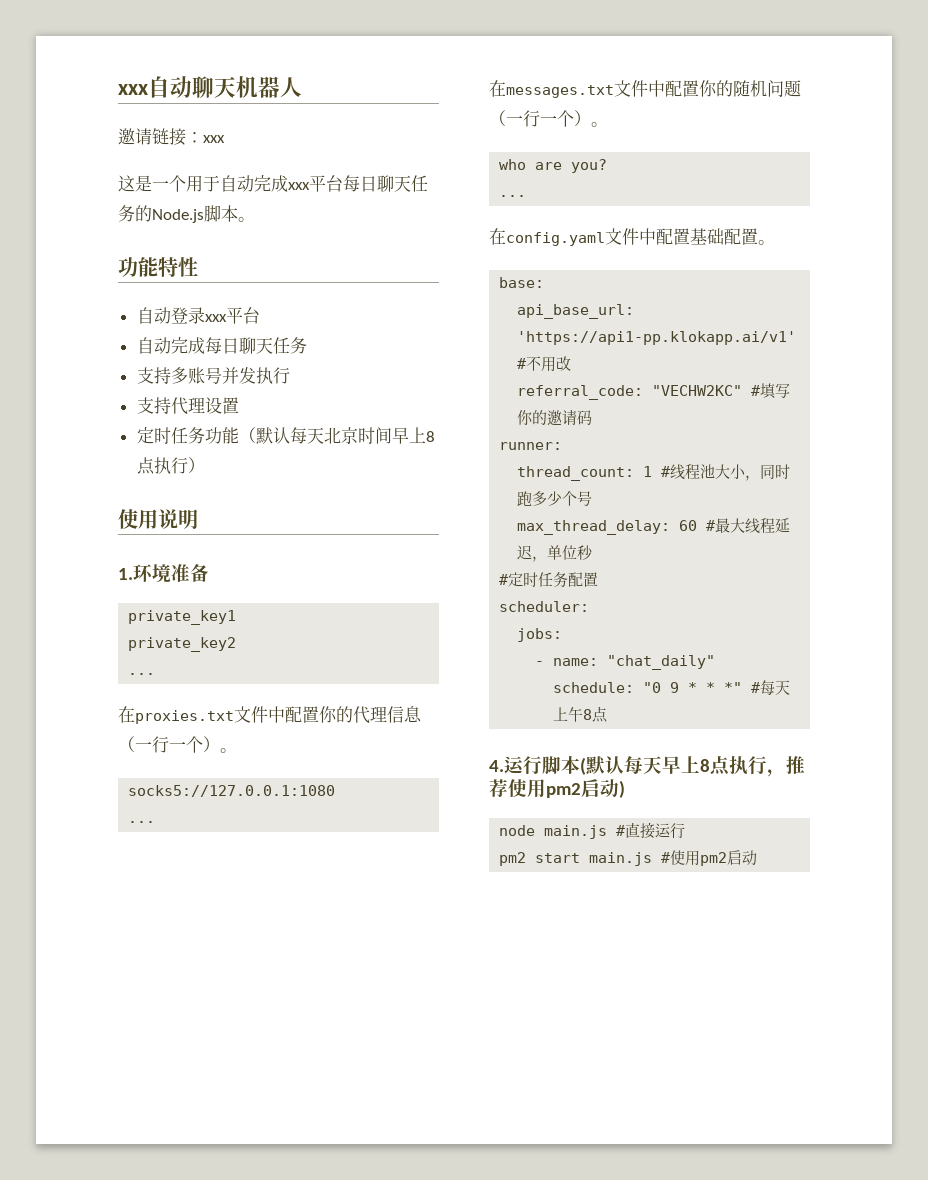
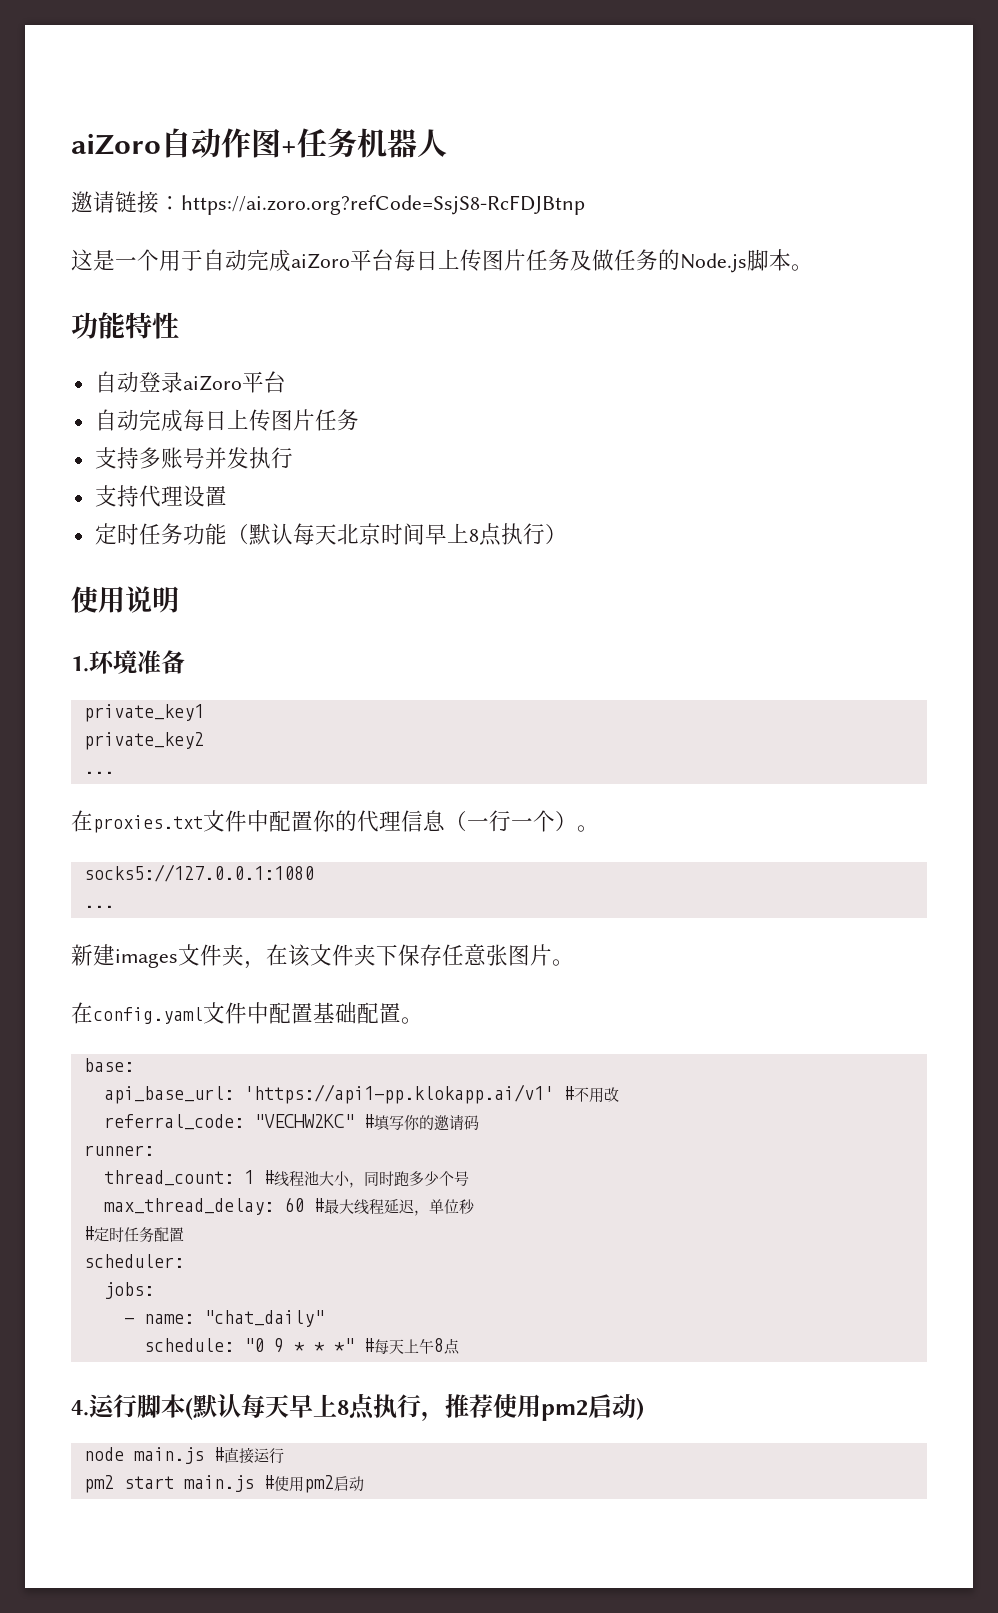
[118,76,236,98] xxx自动聊天 -> [71,128,357,158] aiZoro自动作图+任务
[203,135,225,143] xxx -> [181,195,585,215] https://ai.zoro.org?refCode=SsjS8-RcFDJBtnp
[288,182,310,190] xxx -> [291,253,350,269] aiZoro
[377,175,411,192] 聊天 -> [438,249,614,271] 上传图片任务及做
[204,314,227,322] xxx -> [182,375,242,391] aiZoro
[238,337,273,354] 聊天 -> [226,409,315,431] 上传图片
[489,80,801,98] [489,110,608,127] [499,159,608,173] [499,195,527,197] 在messages.txt文件中配置你的随机问题（一行一个）。 // who are you? // ... -> [71,944,574,969] 新建images文件夹，在该文件夹下保存任意张图片。

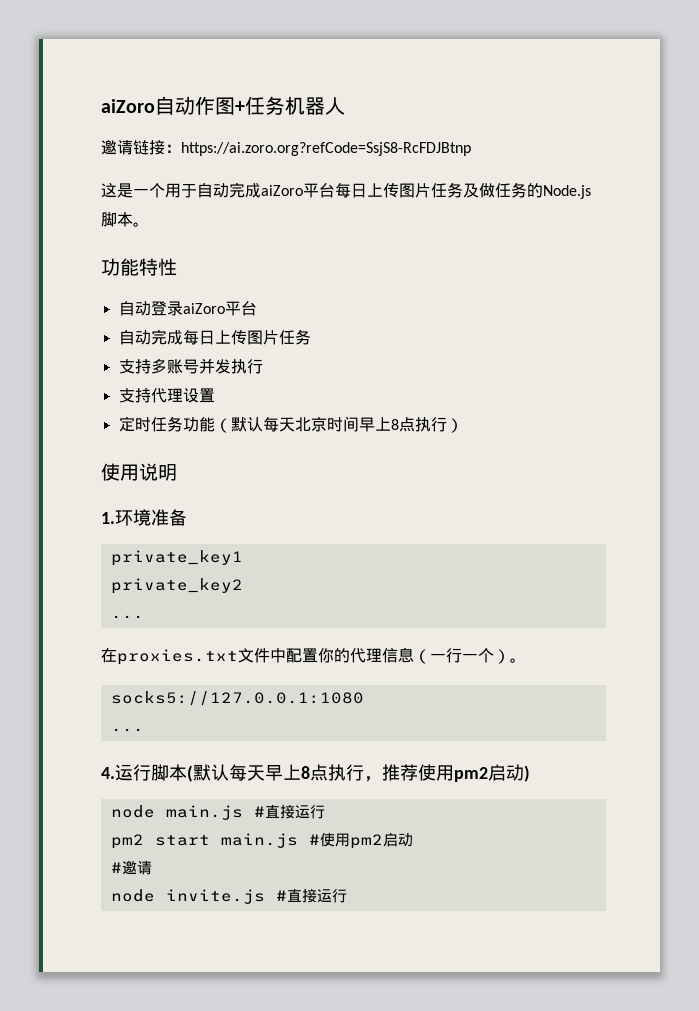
[71,944,574,969] [71,1002,423,1024] [83,1058,134,1072] [103,1084,619,1104] [103,1114,479,1131] [83,1145,154,1156] [103,1170,469,1188] [103,1197,475,1216] [83,1226,184,1243] [83,1254,184,1268] [103,1282,154,1299] [123,1310,324,1327] [143,1338,460,1355] // 新建images文件夹，在该文件夹下保存任意张图片。 // 在config.yaml文件中配置基础配置。 // base: // api_base_url: 'https://api1-pp.klokapp.ai/v1' #不用改 // referral_code: "VECHW2KC" #填写你的邀请码 // runner: // thread_count: 1 #线程池大小，同时跑多少个号 // max_thread_delay: 60 #最大线程延迟，单位秒 // #定时任务配置 // scheduler: // jobs: // - name: "chat_daily" // schedule: "0 9 * * *" #每天上午8点 -> (144, 730) none
(364, 1484) none -> [110,860,152,875] [110,888,347,904] // #邀请 // node invite.js #直接运行

